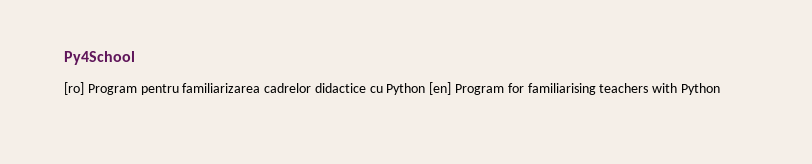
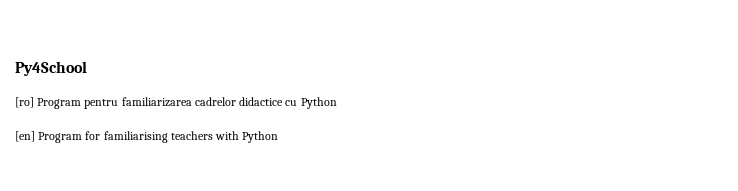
(426, 89) none -> (337, 103) //

